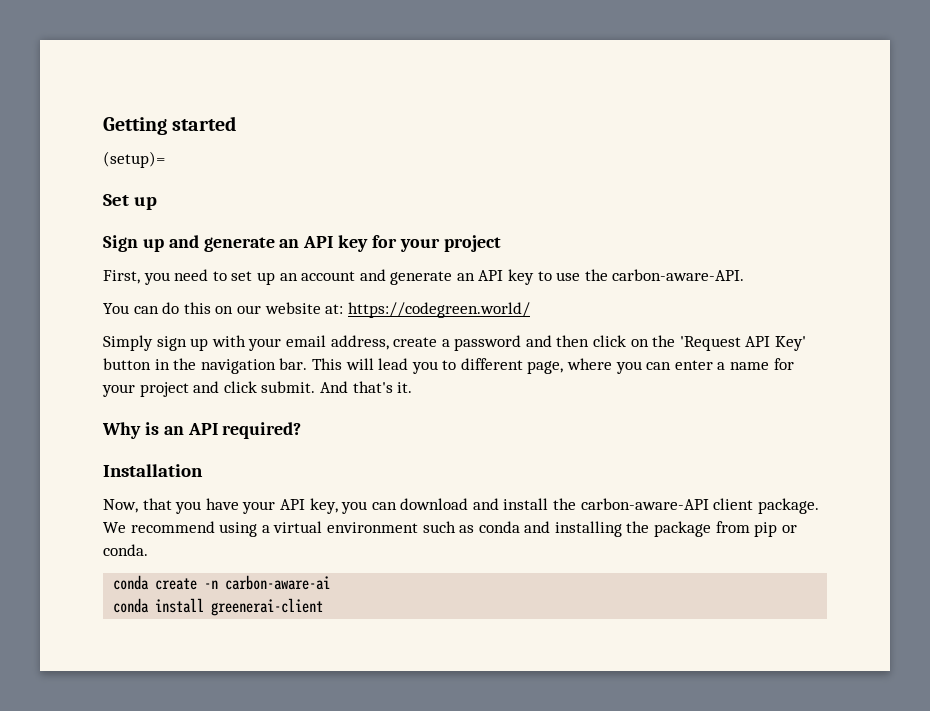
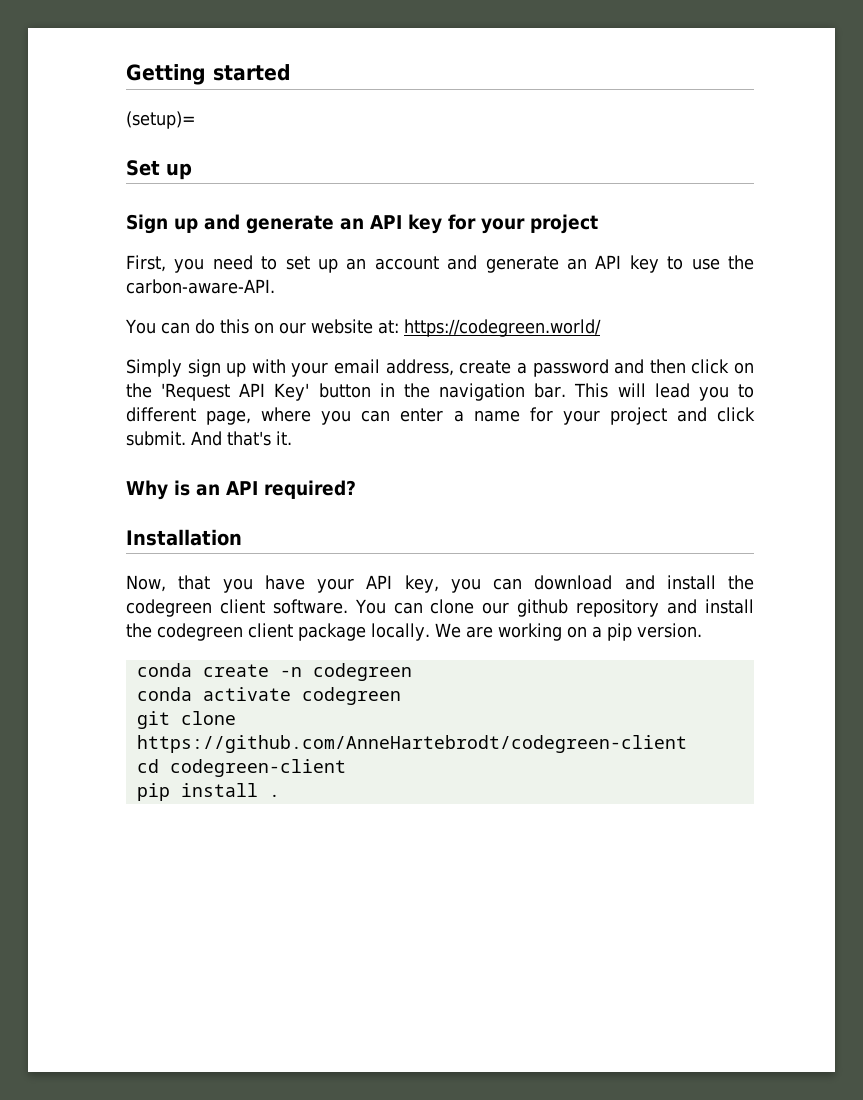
[580,498,819,514] [103,521,797,537] [103,544,148,556] carbon-aware-API client package. We recommend using a virtual environment such as conda and installing the package from pip or conda. -> [126,599,754,617] [126,623,702,641] codegreen client software. You can clone our github repository and install the codegreen client package locally. We are working on a pip version.
[225,575,331,590] [113,598,324,616] carbon-aware-ai // conda install greenerai-client -> [312,663,412,681] [136,687,401,705] [136,711,236,729] [136,735,687,753] [136,759,346,777] [136,783,280,801] codegreen // conda activate codegreen // git clone https://github.com/AnneHartebrodt/codegreen-client // cd codegreen-client // pip install .

